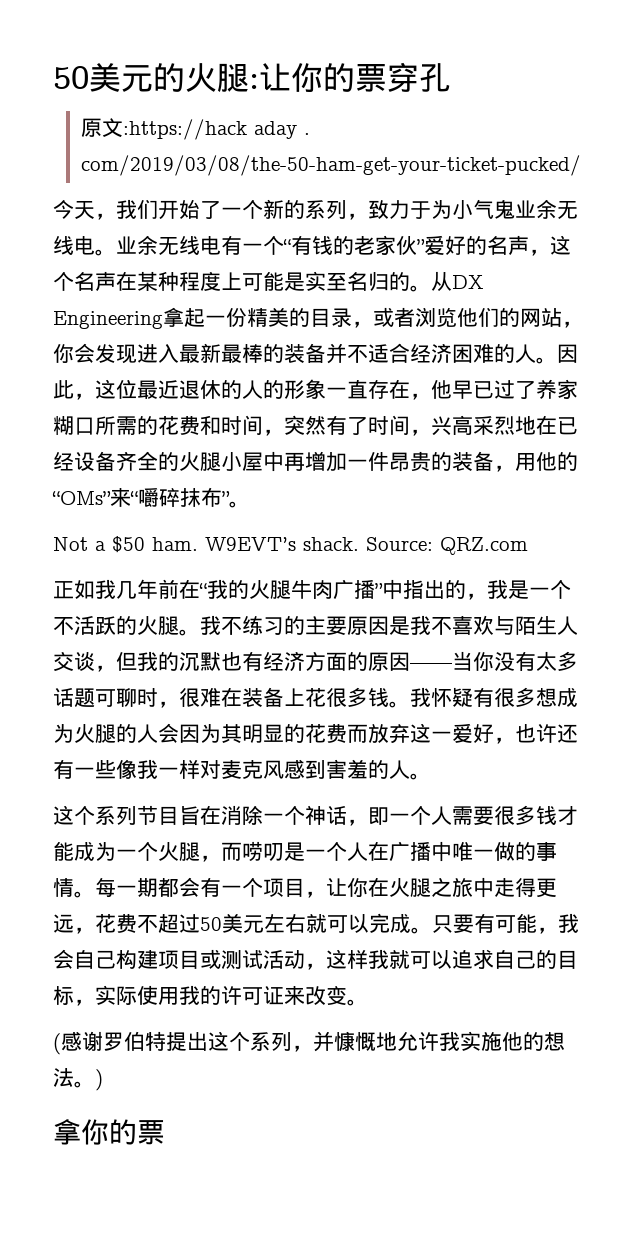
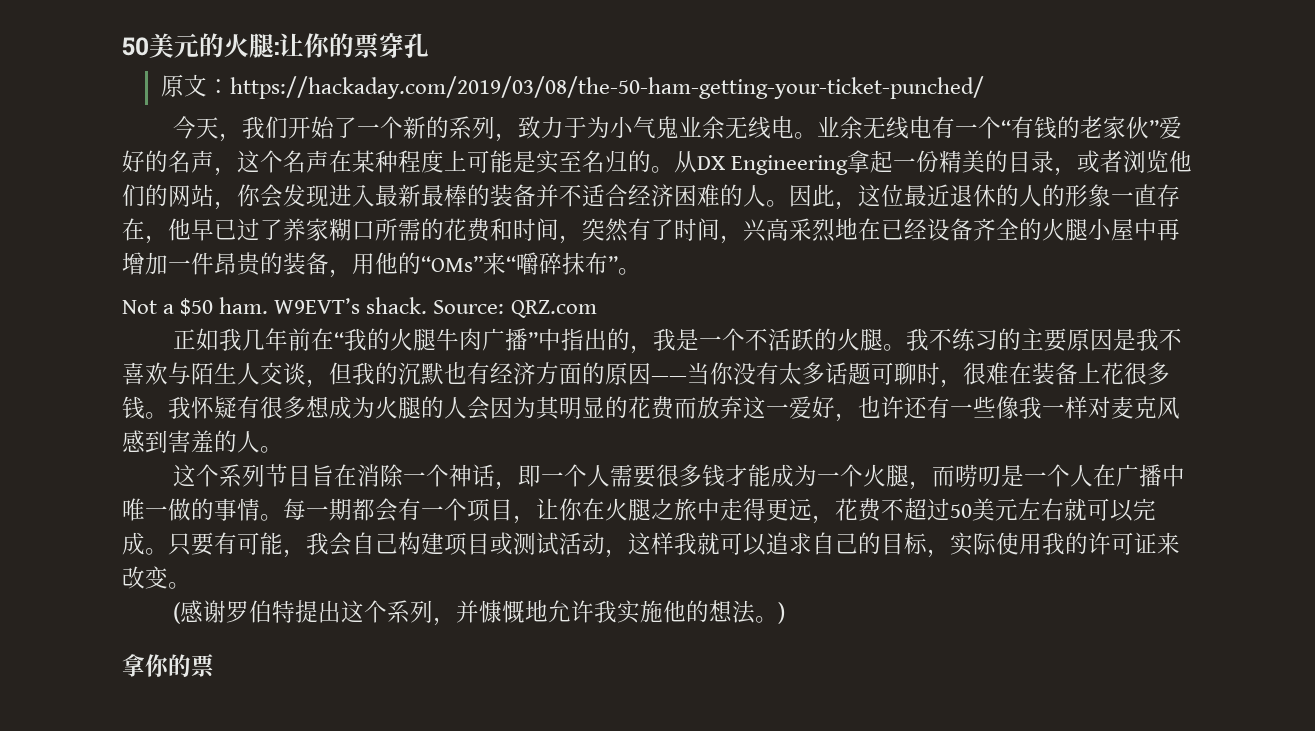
[122,119,310,140] [80,155,581,176] :https://hack aday . com/2019/03/08/the-50-ham-get-your-ticket-pucked/ -> [206,76,984,99] ：https://hackaday.com/2019/03/08/the-50-ham-getting-your-ticket-punched/

